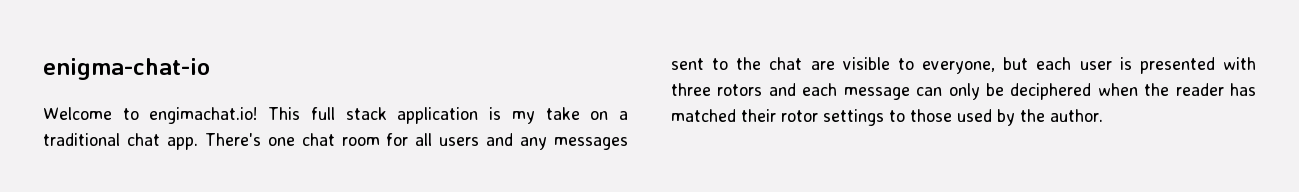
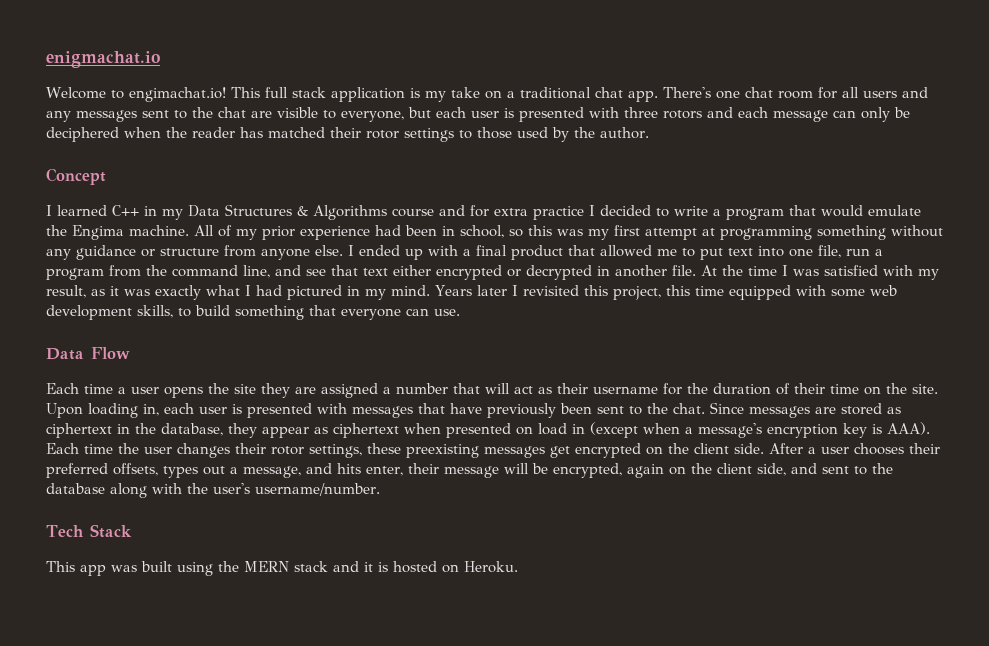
[43,58,210,80] enigma-chat-io -> [46,51,160,68] enigmachat.io
(1103, 115) none -> [46,168,106,185] [46,204,921,220] [46,225,943,240] [46,245,883,260] [46,265,939,280] [46,285,897,300] [46,305,460,320] [46,347,130,360] [46,383,938,398] [46,402,901,418] [46,422,930,438] [46,443,940,458] [46,463,893,478] [46,483,380,498] [46,524,132,538] [46,561,518,576] // Concept // I learned C++ in my Data Structures & Algorithms course and for extra practice I decided to write a program that would emulate the Engima machine. All of my prior experience had been in school, so this was my first attempt at programming something without any guidance or structure from anyone else. I ended up with a final product that allowed me to put text into one file, run a program from the command line, and see that text either encrypted or decrypted in another file. At the time I was satisfied with my result, as it was exactly what I had pictured in my mind. Years later I revisited this project, this time equipped with some web development skills, to build something that everyone can use. // Data Flow // Each time a user opens the site they are assigned a number that will act as their username for the duration of their time on the site. Upon loading in, each user is presented with messages that have previously been sent to the chat. Since messages are stored as ciphertext in the database, they appear as ciphertext when presented on load in (except when a message's encryption key is AAA). Each time the user changes their rotor settings, these preexisting messages get encrypted on the client side. After a user chooses their preferred offsets, types out a message, and hits enter, their message will be encrypted, again on the client side, and sent to the database along with the user's username/number. // Tech Stack // This app was built using the MERN stack and it is hosted on Heroku.

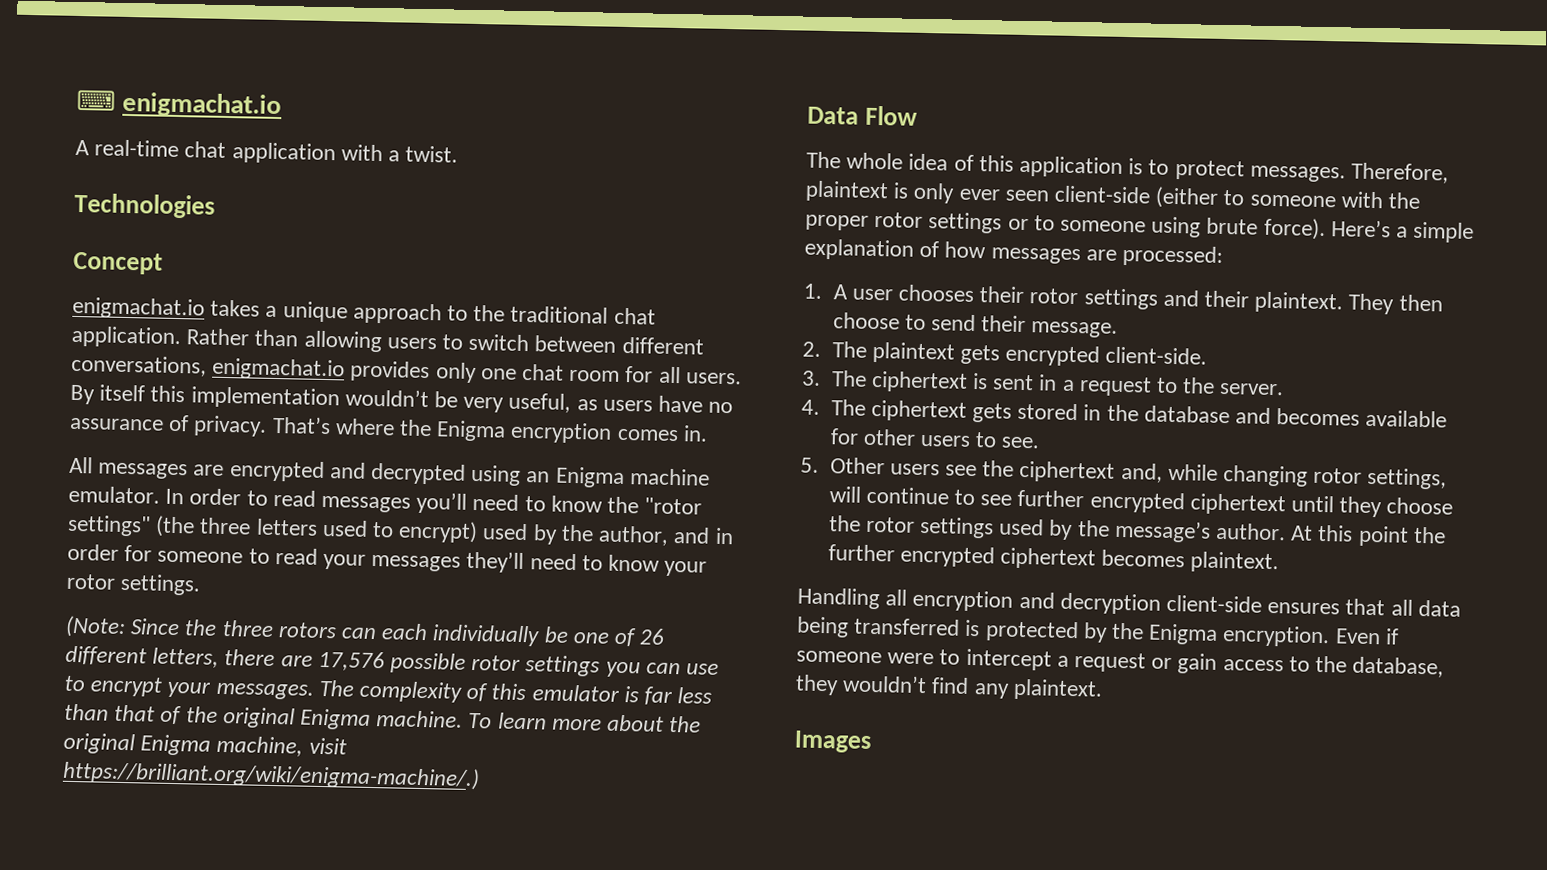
(46, 59) none -> [76,89,116,111] ⌨
[46,87,711,102] Welcome to engimachat.io! This full stack application is my take on a traditional chat app. There's -> [75,139,459,165] [74,192,215,219] [73,251,163,275] [72,296,656,325] [71,325,704,355] [71,354,477,384] A real-time chat application with a twist. // Technologies // Concept // enigmachat.io takes a unique approach to the traditional chat application. Rather than allowing users to switch between different conversations, enigmachat.io provides only
[862,87,928,98] [46,107,910,122] [46,127,649,142] [46,168,106,185] [46,204,921,220] [46,225,943,240] [46,245,883,260] [46,265,939,280] [46,285,897,300] [46,305,460,320] [46,347,130,360] [46,383,938,398] [46,402,901,418] [46,422,930,438] [46,443,940,458] [46,463,893,478] [46,483,380,498] [46,524,132,538] [46,561,518,576] users and any messages sent to the chat are visible to everyone, but each user is presented with three rotors and each message can only be deciphered when the reader has matched their rotor settings to those used by the author. // Concept // I learned C++ in my Data Structures & Algorithms course and for extra practice I decided to write a program that would emulate the Engima machine. All of my prior experience had been in school, so this was my first attempt at programming something without any guidance or structure from anyone else. I ended up with a final product that allowed me to put text into one file, run a program from the command line, and see that text either encrypted or decrypted in another file. At the time I was satisfied with my result, as it was exactly what I had pictured in my mind. Years later I revisited this project, this time equipped with some web development skills, to build something that everyone can use. // Data Flow // Each time a user opens the site they are assigned a number that will act as their username for the duration of their time on the site. Upon loading in, each user is presented with messages that have previously been sent to the chat. Since messages are stored as ciphertext in the database, they appear as ciphertext when presented on load in (except when a message's encryption key is AAA). Each time the user changes their rotor settings, these preexisting messages get encrypted on the client side. After a user chooses their preferred offsets, types out a message, and hits enter, their message will be encrypted, again on the client side, and sent to the database along with the user's username/number. // Tech Stack // This app was built using the MERN stack and it is hosted on Heroku. -> [685,372,742,385] [70,384,734,414] [69,414,708,444] [69,456,710,489] [68,485,703,515] [67,514,734,546] [67,543,708,577] [66,573,202,596] [65,615,666,647] [65,645,720,678] [64,675,713,706] [64,703,702,733] [63,732,347,757] [62,760,480,791] [807,105,918,126] [806,151,1450,184] [805,180,1421,209] [805,211,1475,244] [804,238,1224,267] [803,283,1443,315] [832,312,1119,338] [802,341,1208,367] [801,370,1285,397] [801,399,1448,428] [829,428,1041,449] [800,457,1448,490] [828,486,1454,518] [828,515,1446,547] [827,544,1280,574] [797,587,1461,617] [796,616,1399,648] [796,648,1445,678] [795,674,1103,701] [794,730,872,754] users. By itself this implementation wouldn’t be very useful, as users have no assurance of privacy. That’s where the Enigma encryption comes in. // All messages are encrypted and decrypted using an Enigma machine emulator. In order to read messages you’ll need to know the "rotor settings" (the three letters used to encrypt) used by the author, and in order for someone to read your messages they’ll need to know your rotor settings. // (Note: Since the three rotors can each individually be one of 26 different letters, there are 17,576 possible rotor settings you can use to encrypt your messages. The complexity of this emulator is far less than that of the original Enigma machine. To learn more about the original Enigma machine, visit https://brilliant.org/wiki/enigma-machine/.) // Data Flow // The whole idea of this application is to protect messages. Therefore, plaintext is only ever seen client-side (either to someone with the proper rotor settings or to someone using brute force). Here’s a simple explanation of how messages are processed: // 1. A user chooses their rotor settings and their plaintext. They then choose to send their message. // 2. The plaintext gets encrypted client-side. // 3. The ciphertext is sent in a request to the server. // 4. The ciphertext gets stored in the database and becomes available for other users to see. // 5. Other users see the ciphertext and, while changing rotor settings, will continue to see further encrypted ciphertext until they choose the rotor settings used by the message’s author. At this point the further encrypted ciphertext becomes plaintext. // Handling all encryption and decryption client-side ensures that all data being transferred is protected by the Enigma encryption. Even if someone were to intercept a request or gain access to the database, they wouldn’t find any plaintext. // Images

